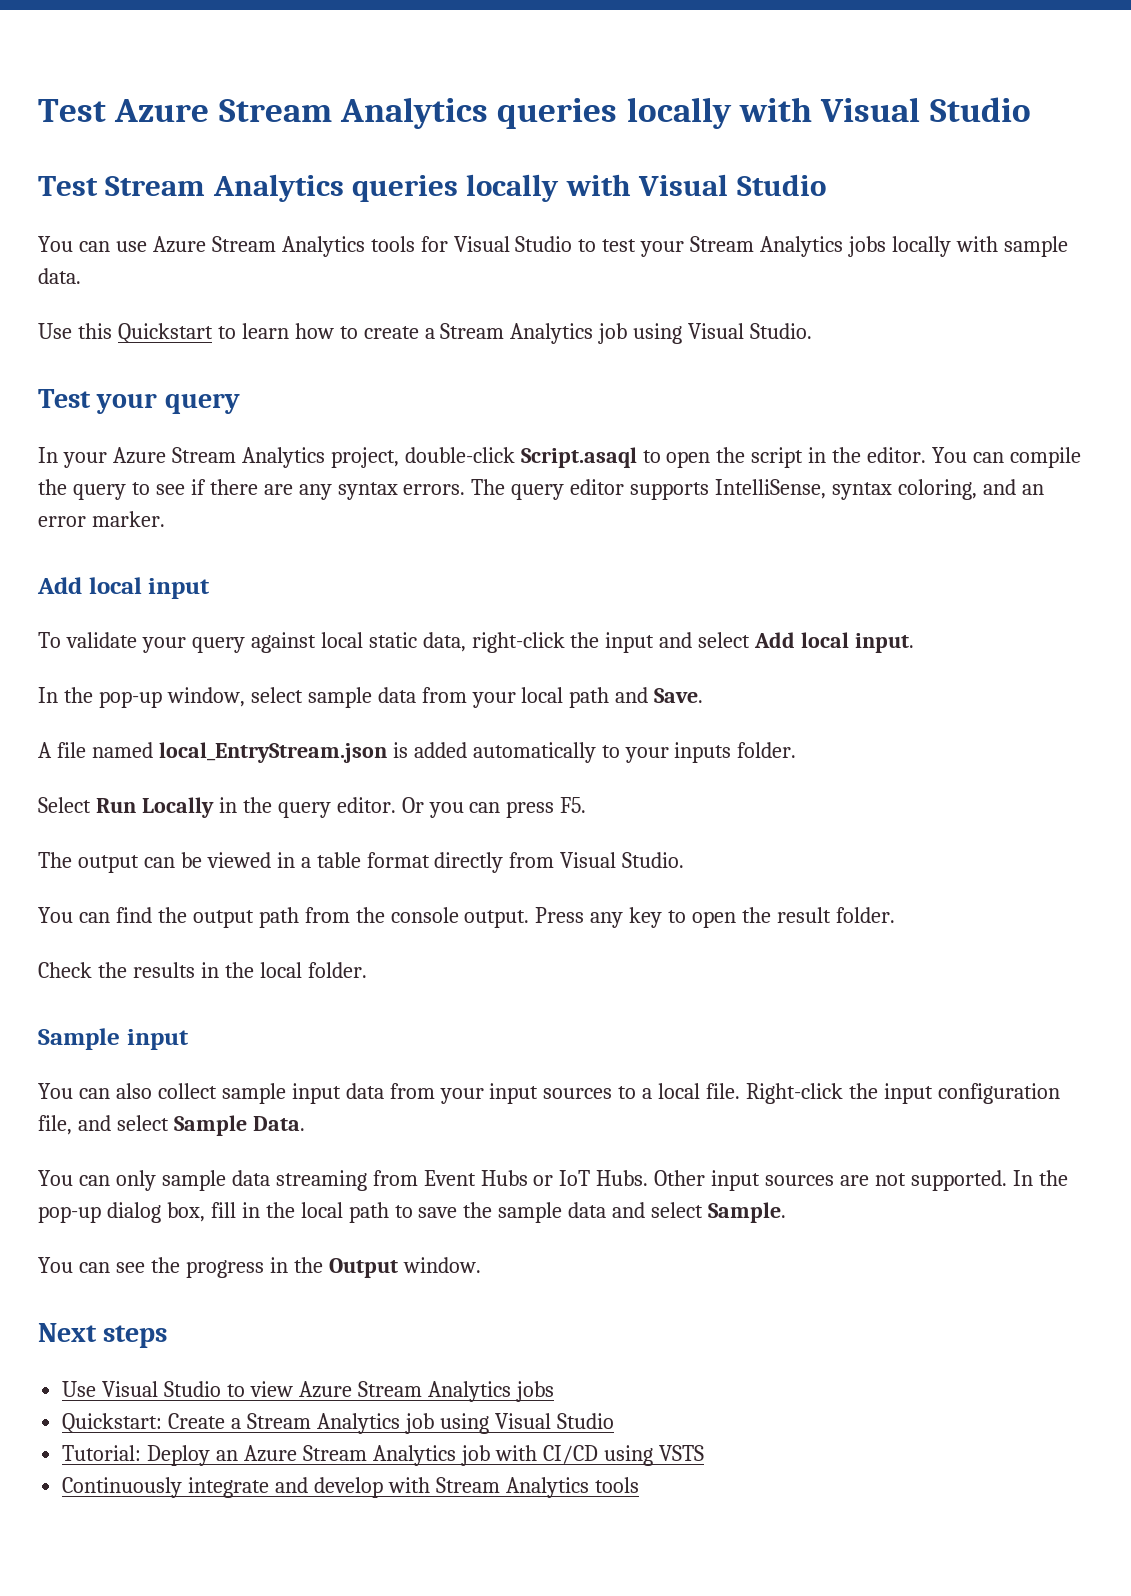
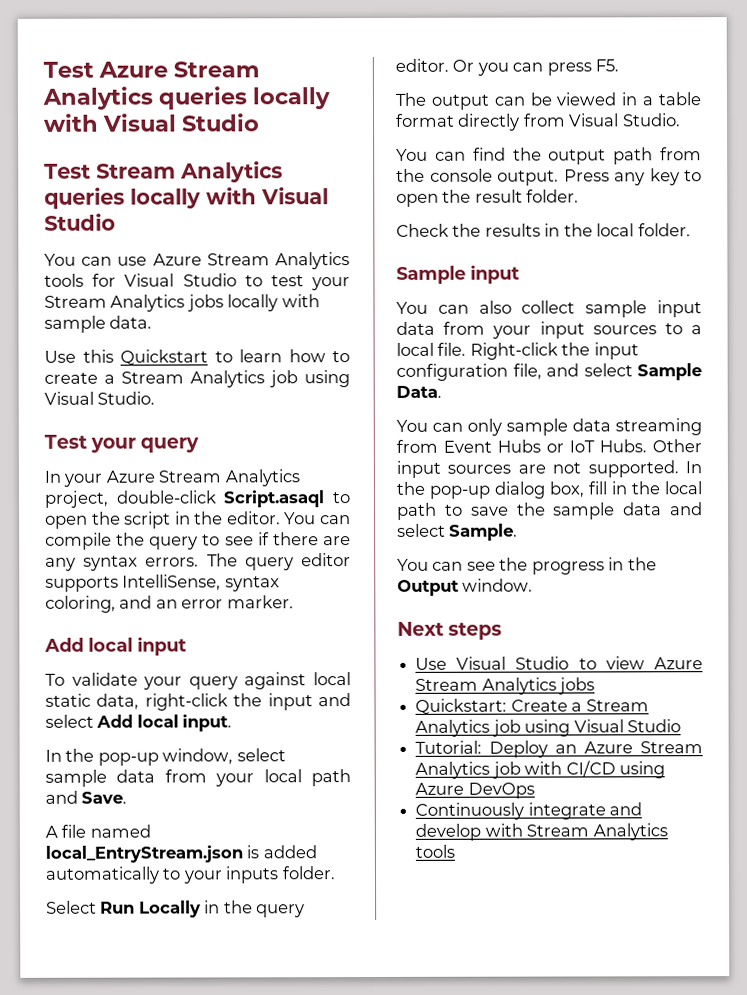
[658,1445,704,1461] VSTS -> [415,782,535,799] Azure DevOps

